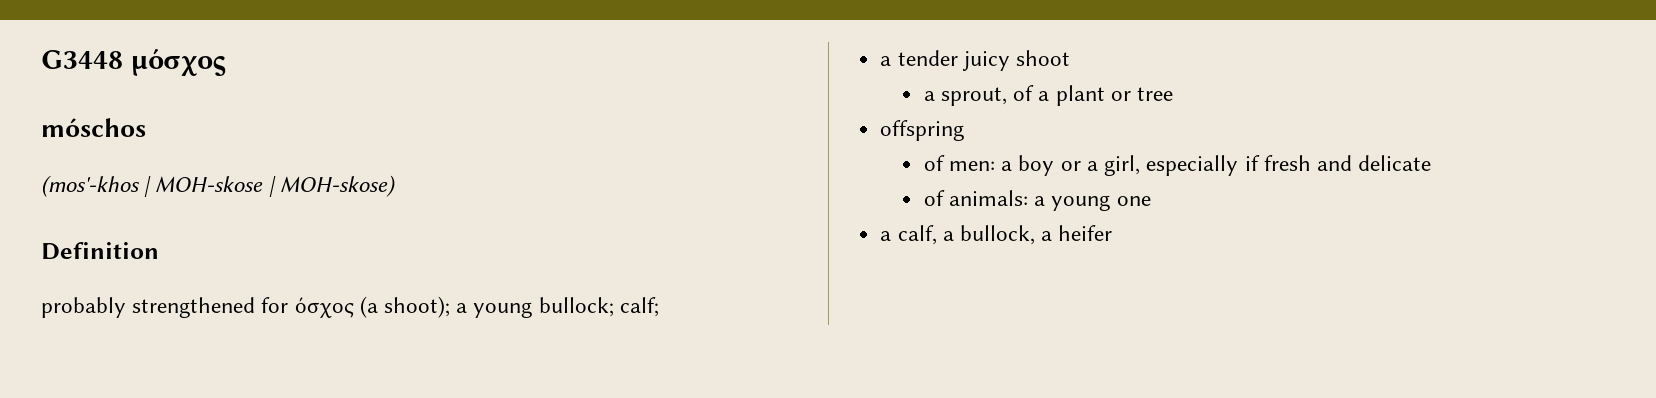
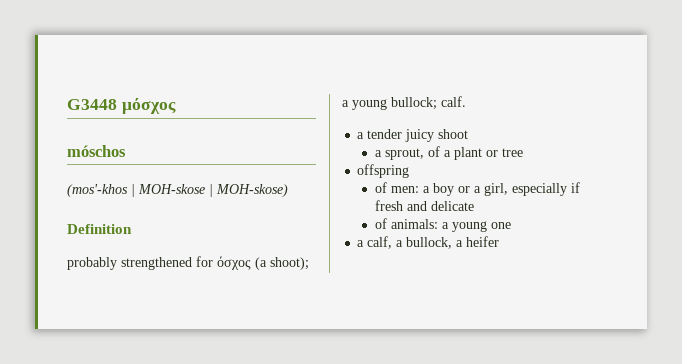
[619,297,659,317] calf; -> [441,96,466,107] calf.

